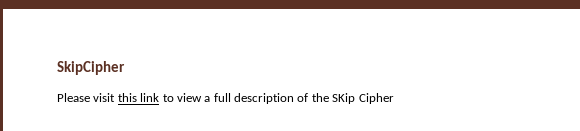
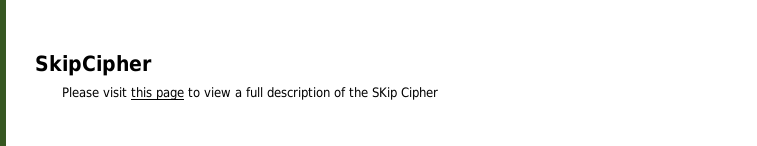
[140,93,160,102] link -> [155,89,184,100] page

